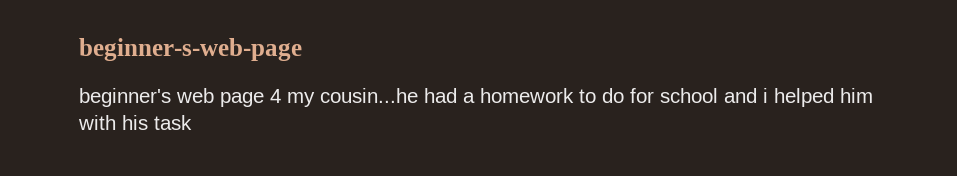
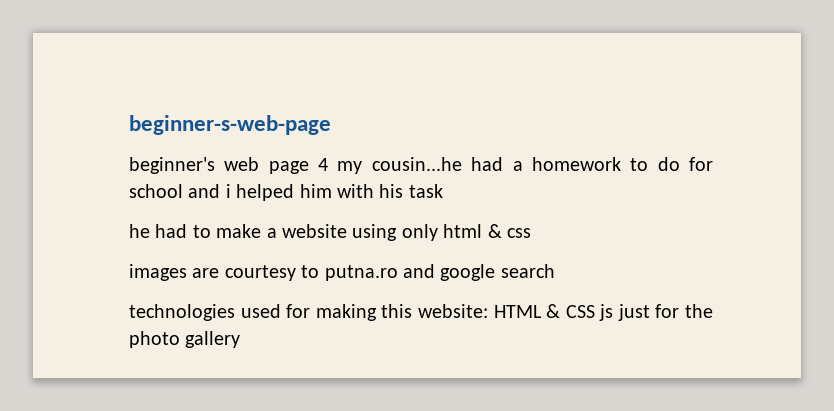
(192, 122) none -> [129,224,531,241] [129,264,555,281] [129,304,713,321] [129,331,241,348] // he had to make a website using only html & css // images are courtesy to putna.ro and google search // technologies used for making this website: HTML & CSS js just for the photo gallery

